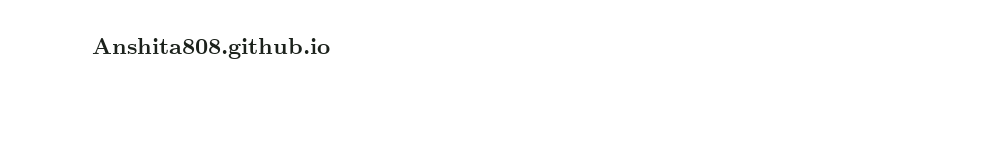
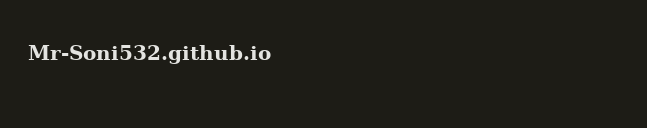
[92,38,330,59] Anshita808.github.io -> [28,45,271,64] Mr-Soni532.github.io

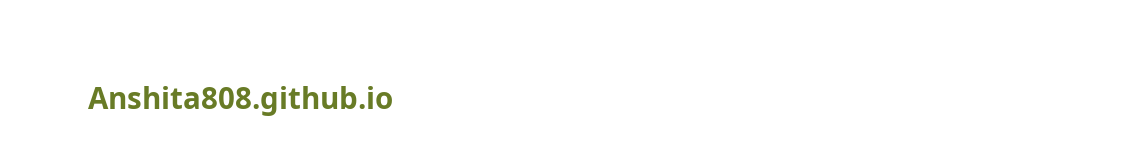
[28,45,271,64] Mr-Soni532.github.io -> [88,86,393,116] Anshita808.github.io

